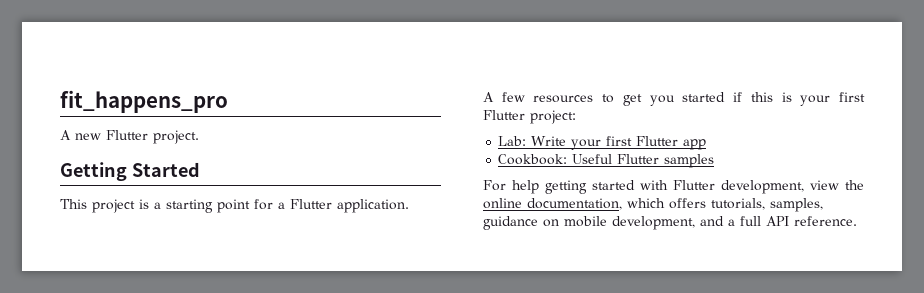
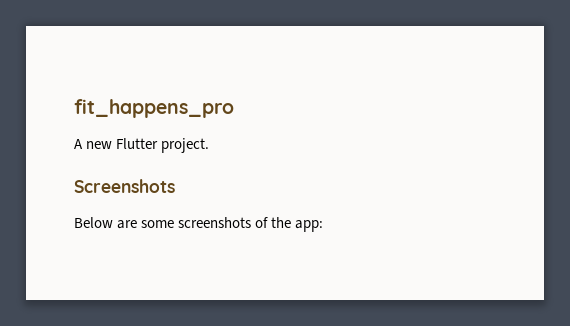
[60,162,200,181] [60,199,409,213] [483,92,865,106] [483,110,576,124] [498,136,707,150] [498,154,715,168] [483,180,864,194] [483,198,823,212] [483,216,857,230] Getting Started // This project is a starting point for a Flutter application. // A few resources to get you started if this is your first Flutter project: // Lab: Write your first Flutter app // Cookbook: Useful Flutter samples // For help getting started with Flutter development, view the online documentation, which offers tutorials, samples, guidance on mobile development, and a full API reference. -> [74,179,175,193] [74,217,324,232] Screenshots // Below are some screenshots of the app:

